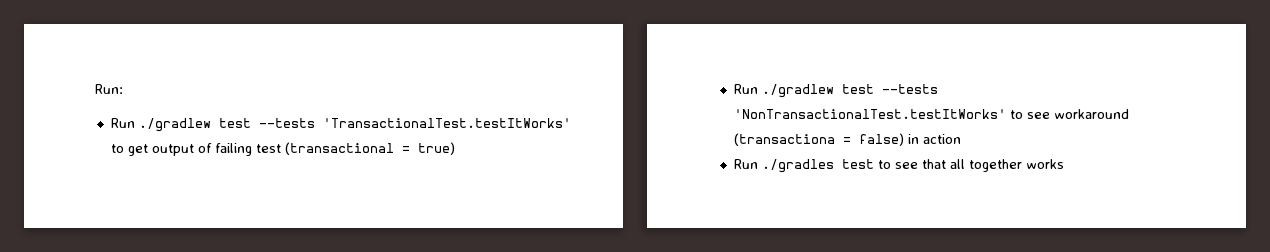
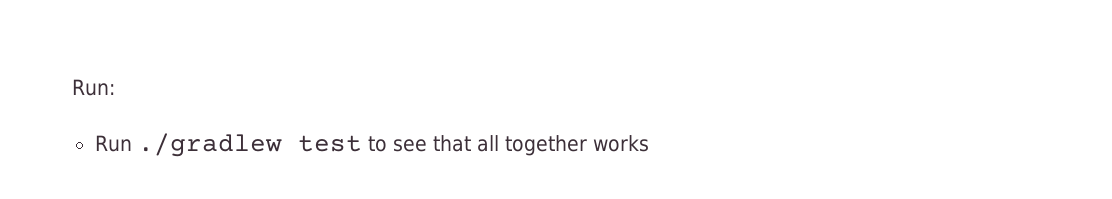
[258,118,571,128] [110,142,455,156] [733,84,938,98] [733,109,1129,119] [733,133,961,146] [733,159,874,173] --tests 'TransactionalTest.testItWorks' to get output of failing test (transactional = true) // Run ./gradlew test --tests 'NonTransactionalTest.testItWorks' to see workaround (transactiona = false) in action // Run ./gradles test -> (362, 143) none

